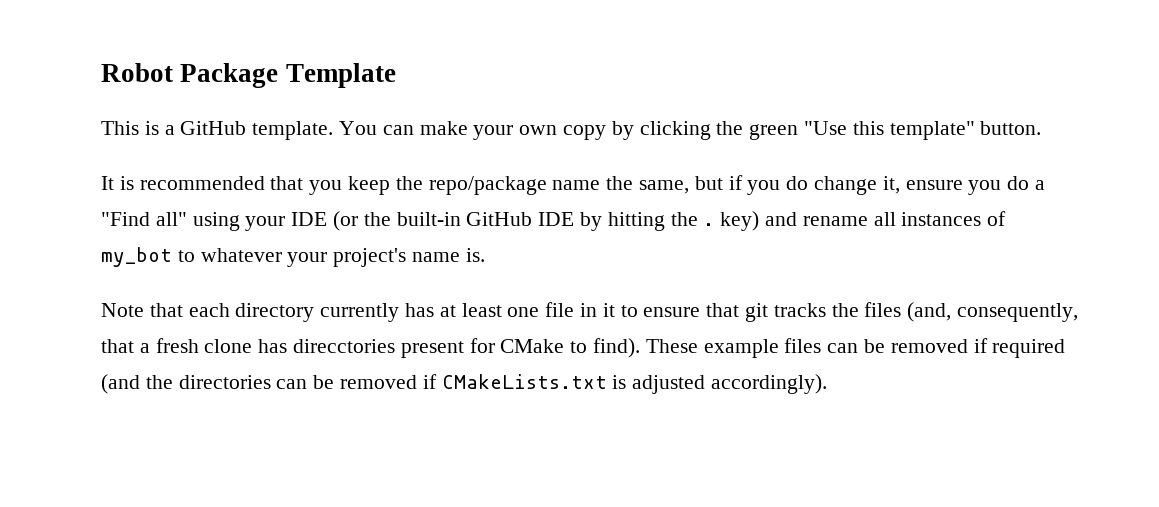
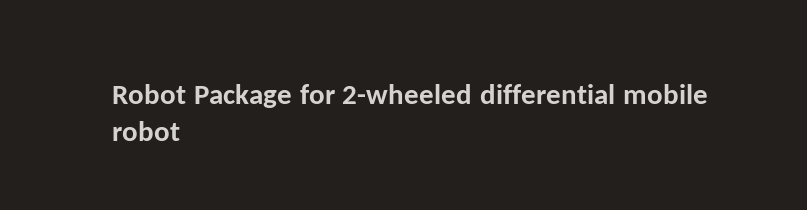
[285,63,396,88] [101,121,1042,140] [101,175,1046,195] [101,211,1007,231] [101,247,485,267] [101,302,1079,322] [101,338,1066,358] [101,374,828,394] Template // This is a GitHub template. You can make your own copy by clicking the green "Use this template" button. // It is recommended that you keep the repo/package name the same, but if you do change it, ensure you do a "Find all" using your IDE (or the built-in GitHub IDE by hitting the . key) and rename all instances of my_bot to whatever your project's name is. // Note that each directory currently has at least one file in it to ensure that git tracks the files (and, consequently, that a fresh clone has direcctories present for CMake to find). These example files can be removed if required (and the directories can be removed if CMakeLists.txt is adjusted accordingly). -> [299,84,709,104] [112,121,180,141] for 2-wheeled differential mobile robot

